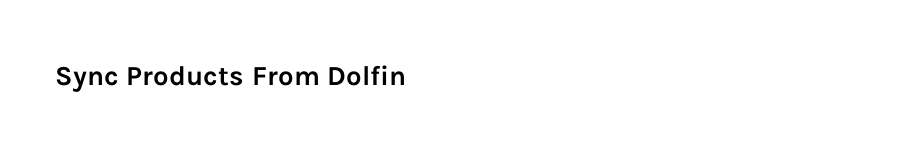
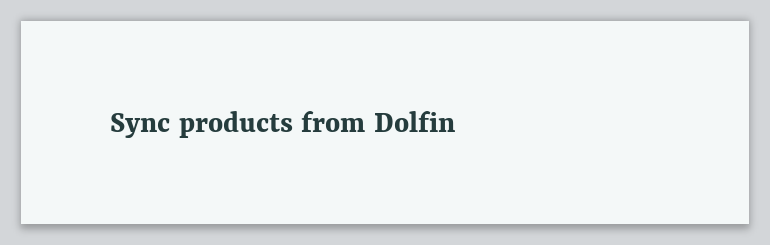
[126,66,320,86] Products From -> [178,111,366,138] products from

